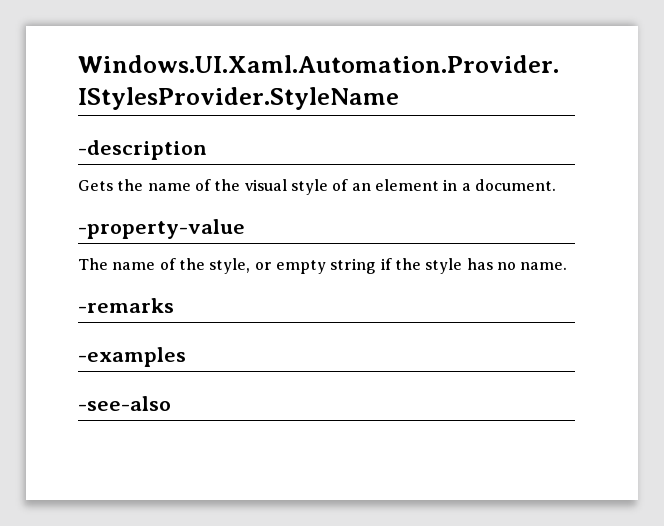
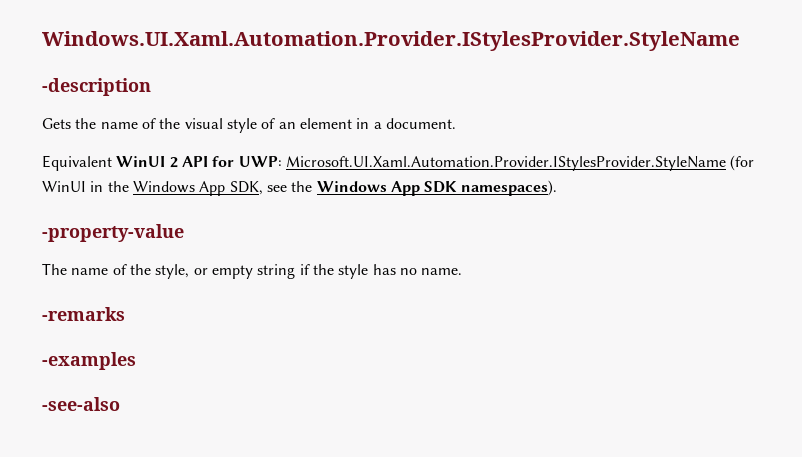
(556, 185) none -> [42,155,755,171] [42,180,557,196] // Equivalent WinUI 2 API for UWP: Microsoft.UI.Xaml.Automation.Provider.IStylesProvider.StyleName (for WinUI in the Windows App SDK, see the Windows App SDK namespaces).

